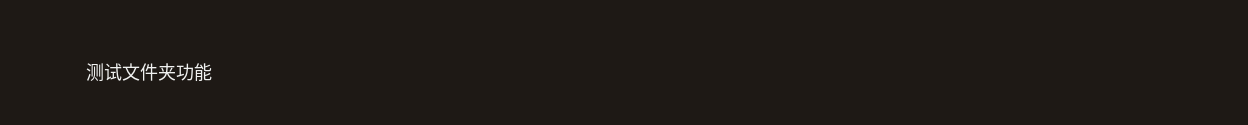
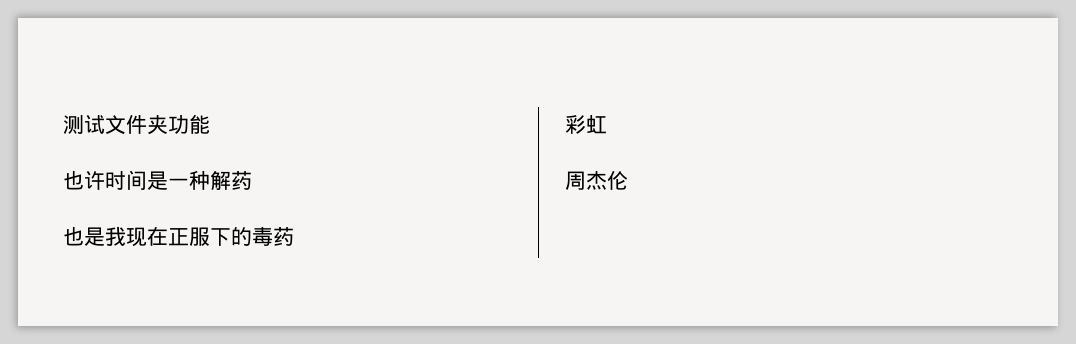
(212, 72) none -> [63,170,252,190] [63,226,294,247] [565,115,607,134] [565,171,628,190] // 也许时间是一种解药 // 也是我现在正服下的毒药 // 彩虹 // 周杰伦

